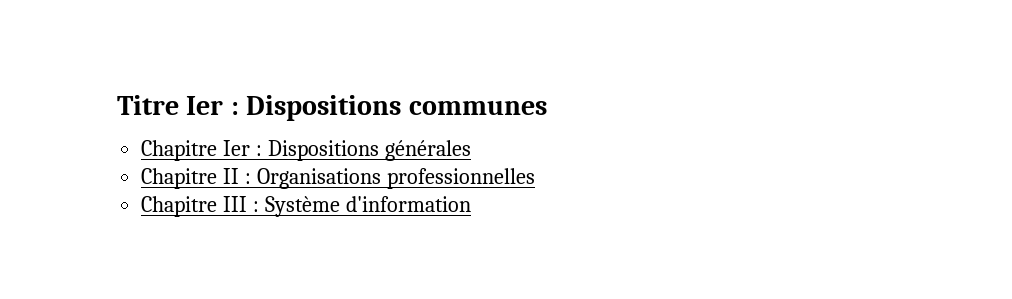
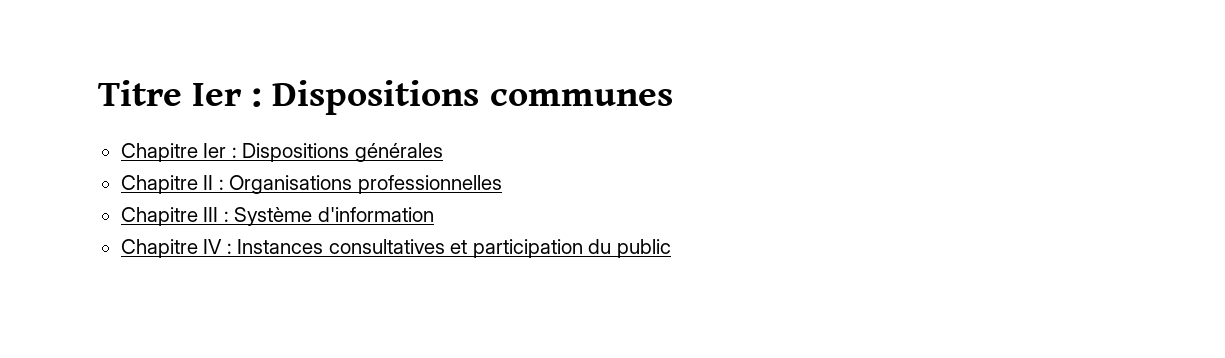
(471, 204) none -> [120,239,671,258] // Chapitre IV : Instances consultatives et participation du public

